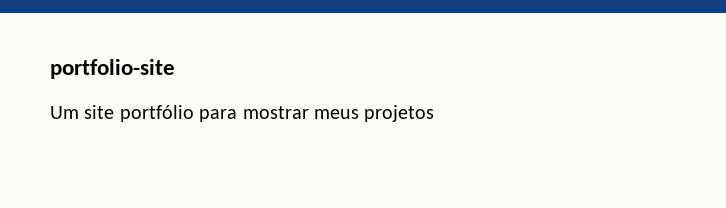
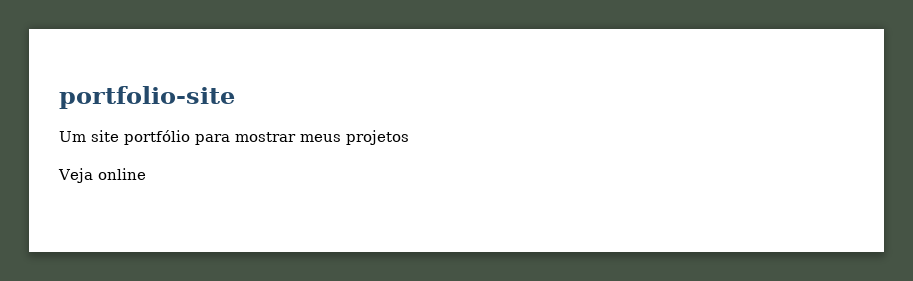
(435, 113) none -> [58,168,146,183] // Veja online

